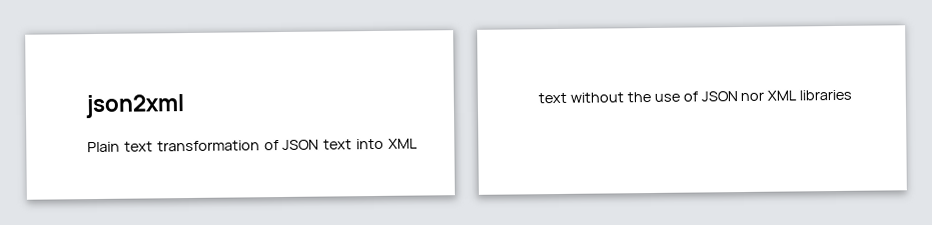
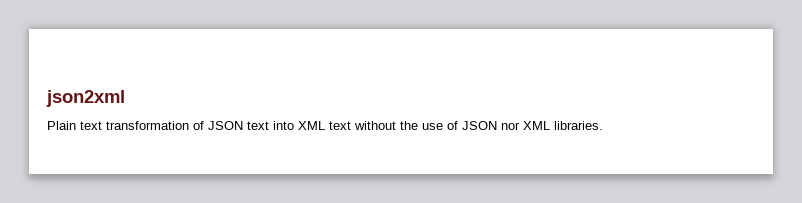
[799,89,853,101] libraries -> [554,121,603,130] libraries.

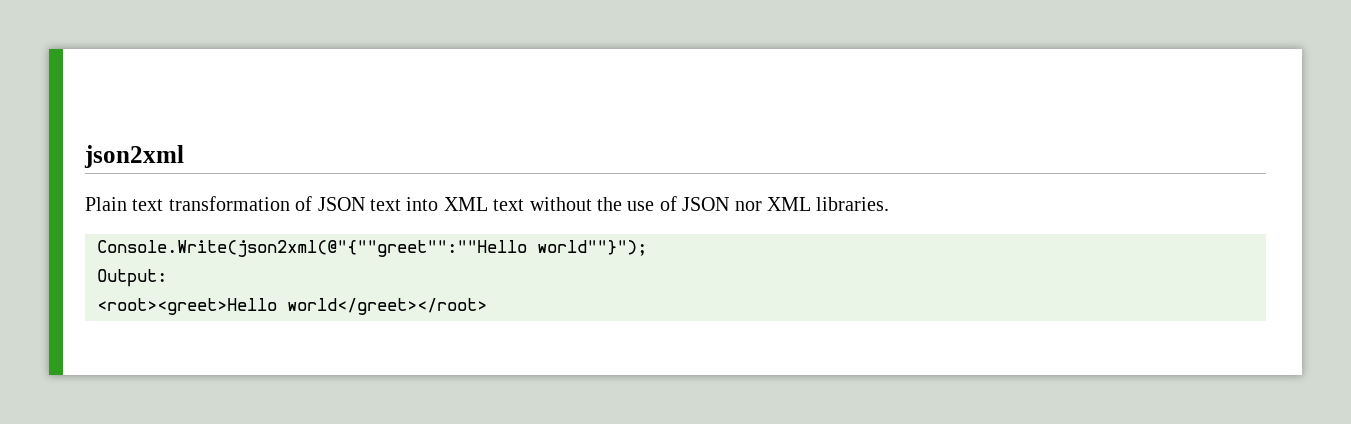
(603, 125) none -> [97,240,647,257] [97,269,167,287] [97,298,487,315] // Console.Write(json2xml(@"{""greet"":""Hello world""}"); // Output: // <root><greet>Hello world</greet></root>

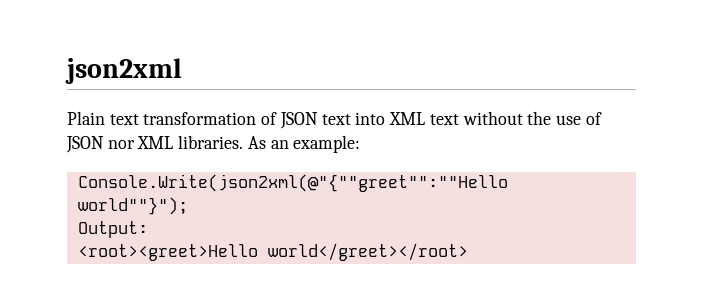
(890, 204) none -> [247,135,361,153] As an example:

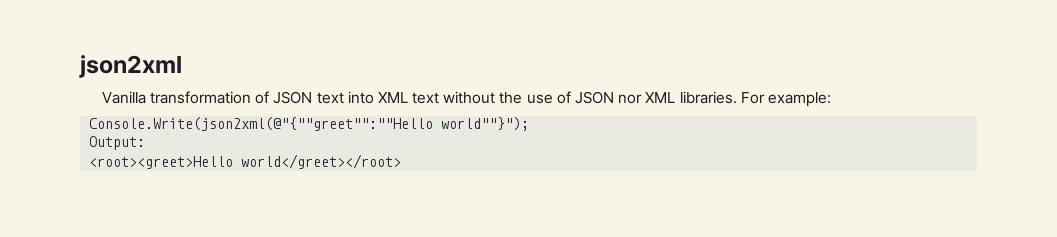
[67,111,139,125] Plain text -> [101,91,146,104] Vanilla
[247,136,289,149] As an -> [740,92,765,104] For

